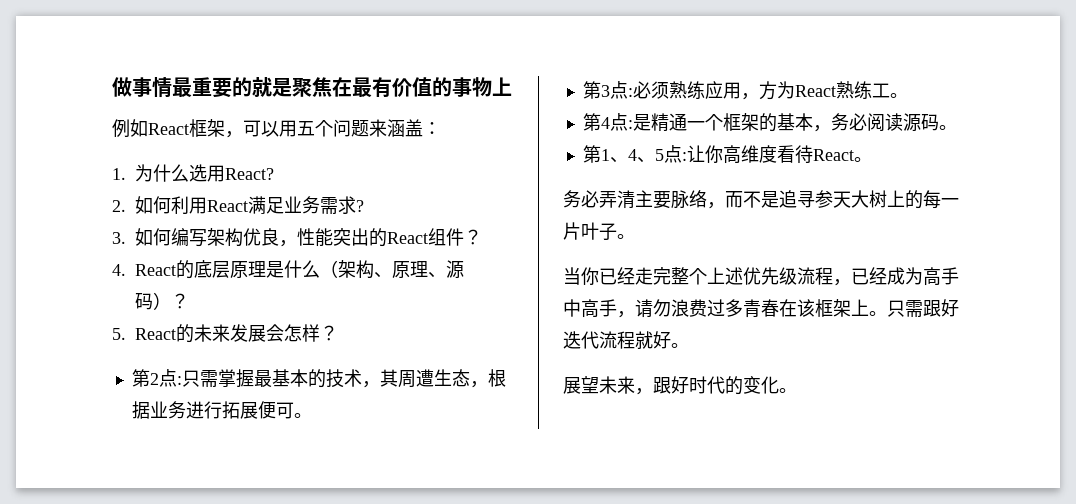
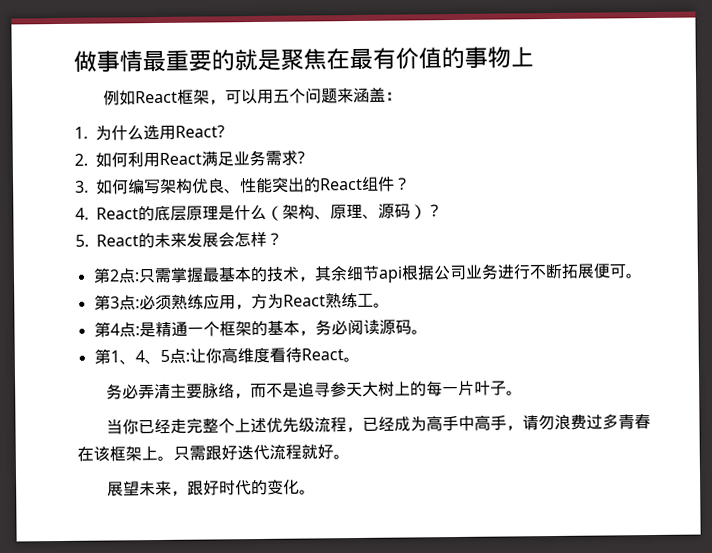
[279,240,297,247] ， -> [224,188,241,194] 、
[397,369,506,388] [131,401,150,419] 周遭生态，根据 -> [329,264,467,283] 余细节api根据公司
(222, 410) none -> [528,263,563,280] 不断

